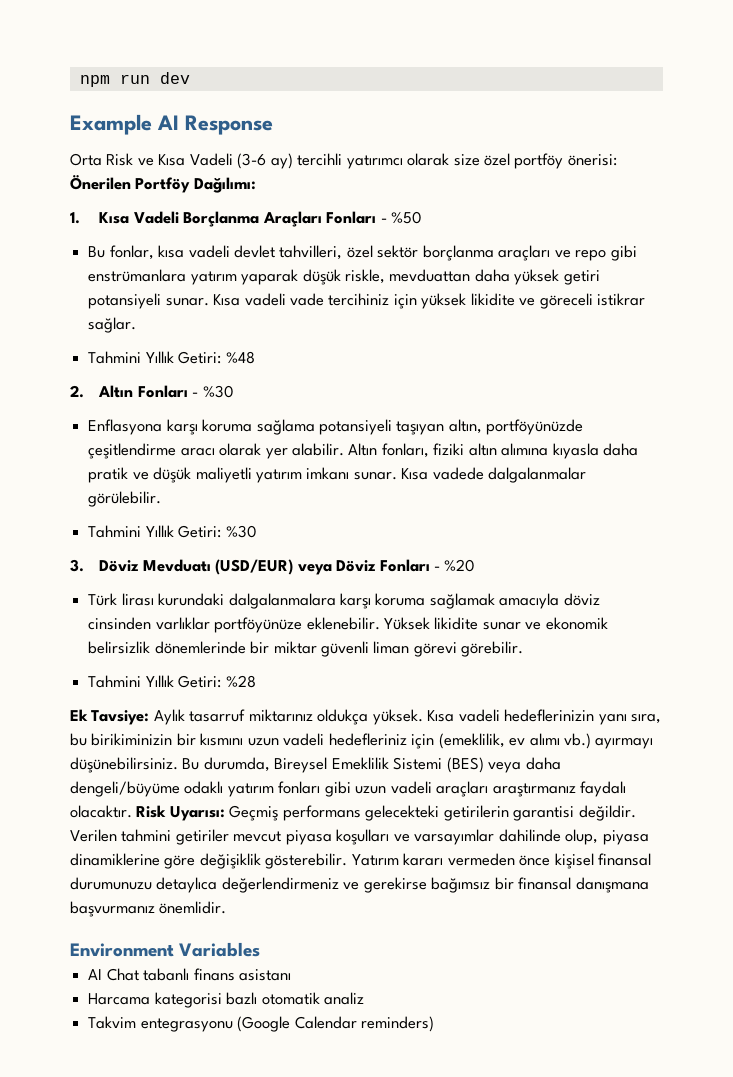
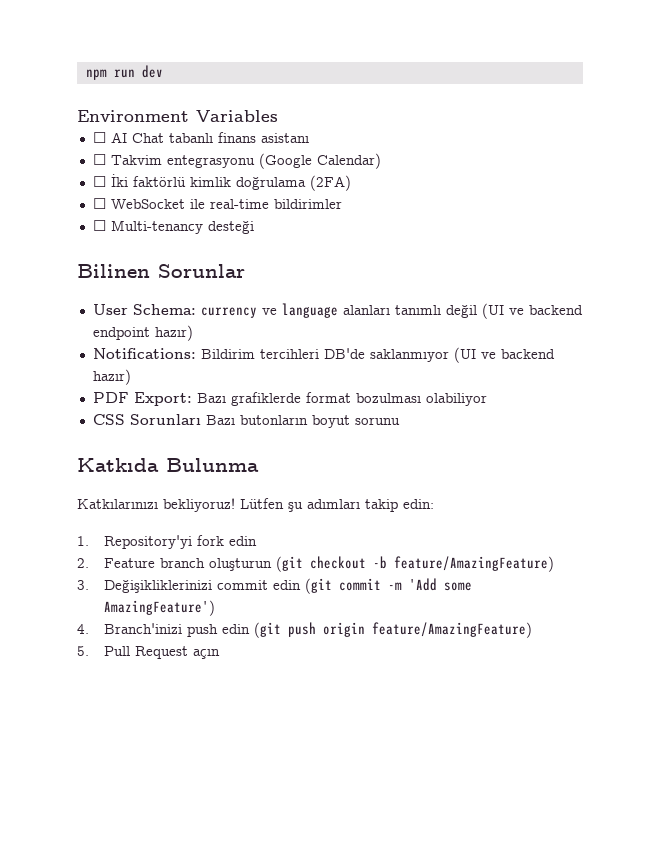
[70,114,273,135] [70,153,617,169] [70,175,256,193] [70,211,423,227] [88,245,637,261] [88,269,600,285] [88,293,646,309] [88,317,137,333] [88,351,255,364] [70,385,234,398] [88,419,584,435] [88,443,639,459] [88,467,587,483] [88,491,162,507] [88,525,257,538] [70,559,476,575] [88,593,600,609] [88,617,608,633] [88,641,524,657] [88,675,256,688] [70,709,662,725] [70,733,654,749] [70,757,561,773] [70,781,627,797] [70,805,636,821] [70,829,649,845] [70,853,652,869] [70,877,649,893] [70,901,227,917] // Example AI Response // Orta Risk ve Kısa Vadeli (3-6 ay) tercihli yatırımcı olarak size özel portföy önerisi: Önerilen Portföy Dağılımı: // 1. Kısa Vadeli Borçlanma Araçları Fonları - %50 // Bu fonlar, kısa vadeli devlet tahvilleri, özel sektör borçlanma araçları ve repo gibi enstrümanlara yatırım yaparak düşük riskle, mevduattan daha yüksek getiri potansiyeli sunar. Kısa vadeli vade tercihiniz için yüksek likidite ve göreceli istikrar sağlar. // Tahmini Yıllık Getiri: %48 // 2. Altın Fonları - %30 // Enflasyona karşı koruma sağlama potansiyeli taşıyan altın, portföyünüzde çeşitlendirme aracı olarak yer alabilir. Altın fonları, fiziki altın alımına kıyasla daha pratik ve düşük maliyetli yatırım imkanı sunar. Kısa vadede dalgalanmalar görülebilir. // Tahmini Yıllık Getiri: %30 // 3. Döviz Mevduatı (USD/EUR) veya Döviz Fonları - %20 // Türk lirası kurundaki dalgalanmalara karşı koruma sağlamak amacıyla döviz cinsinden varlıklar portföyünüze eklenebilir. Yüksek likidite sunar ve ekonomik belirsizlik dönemlerinde bir miktar güvenli liman görevi görebilir. // Tahmini Yıllık Getiri: %28 // Ek Tavsiye: Aylık tasarruf miktarınız oldukça yüksek. Kısa vadeli hedeflerinizin yanı sıra, bu birikiminizin bir kısmını uzun vadeli hedefleriniz için (emeklilik, ev alımı vb.) ayırmayı düşünebilirsiniz. Bu durumda, Bireysel Emeklilik Sistemi (BES) veya daha dengeli/büyüme odaklı yatırım fonları gibi uzun vadeli araçları araştırmanız faydalı olacaktır. Risk Uyarısı: Geçmiş performans gelecekteki getirilerin garantisi değildir. Verilen tahmini getiriler mevcut piyasa koşulları ve varsayımlar dahilinde olup, piyasa dinamiklerine göre değişiklik gösterebilir. Yatırım kararı vermeden önce kişisel finansal durumunuzu detaylıca değerlendirmeniz ve gerekirse bağımsız bir finansal danışmana başvurmanız önemlidir. -> (163, 71) none
(261, 949) none -> [92,132,106,143] ☐
[88,992,364,1008] [88,1016,434,1032] Harcama kategorisi bazlı otomatik analiz // Takvim entegrasyonu (Google Calendar reminders) -> [92,153,381,169] [92,174,351,191] [92,198,342,209] [92,220,254,234] [77,264,245,278] [92,303,583,319] [92,325,193,341] [92,347,555,363] [92,369,131,385] [92,392,487,406] [92,414,400,428] [77,458,259,472] [77,498,434,512] [77,535,258,549] [77,556,555,572] [77,578,473,594] [104,600,216,616] [77,622,533,638] [77,646,221,659] ☐ Takvim entegrasyonu (Google Calendar) // ☐ İki faktörlü kimlik doğrulama (2FA) // ☐ WebSocket ile real-time bildirimler // ☐ Multi-tenancy desteği // Bilinen Sorunlar // User Schema: currency ve language alanları tanımlı değil (UI ve backend endpoint hazır) // Notifications: Bildirim tercihleri DB'de saklanmıyor (UI ve backend hazır) // PDF Export: Bazı grafiklerde format bozulması olabiliyor // CSS Sorunları Bazı butonların boyut sorunu // Katkıda Bulunma // Katkılarınızı bekliyoruz! Lütfen şu adımları takip edin: // 1. Repository'yi fork edin // 2. Feature branch oluşturun (git checkout -b feature/AmazingFeature) // 3. Değişikliklerinizi commit edin (git commit -m 'Add some AmazingFeature') // 4. Branch'inizi push edin (git push origin feature/AmazingFeature) // 5. Pull Request açın

